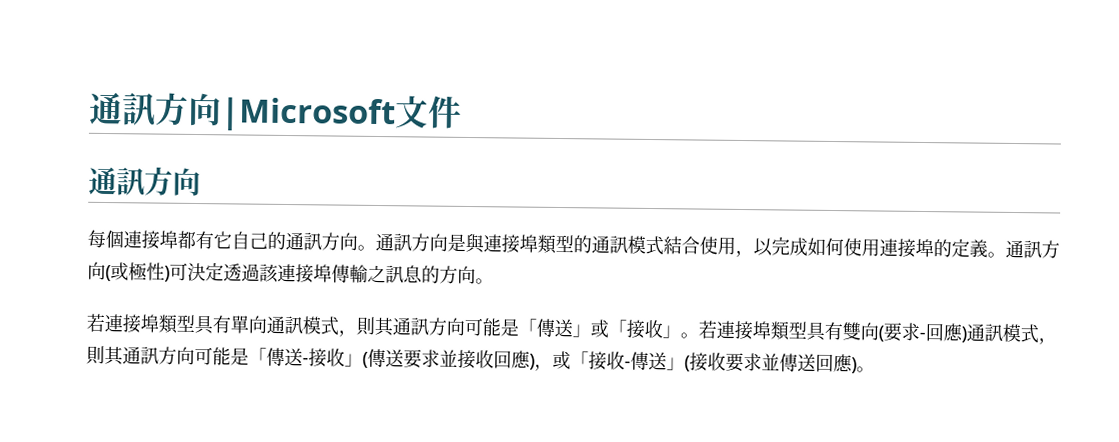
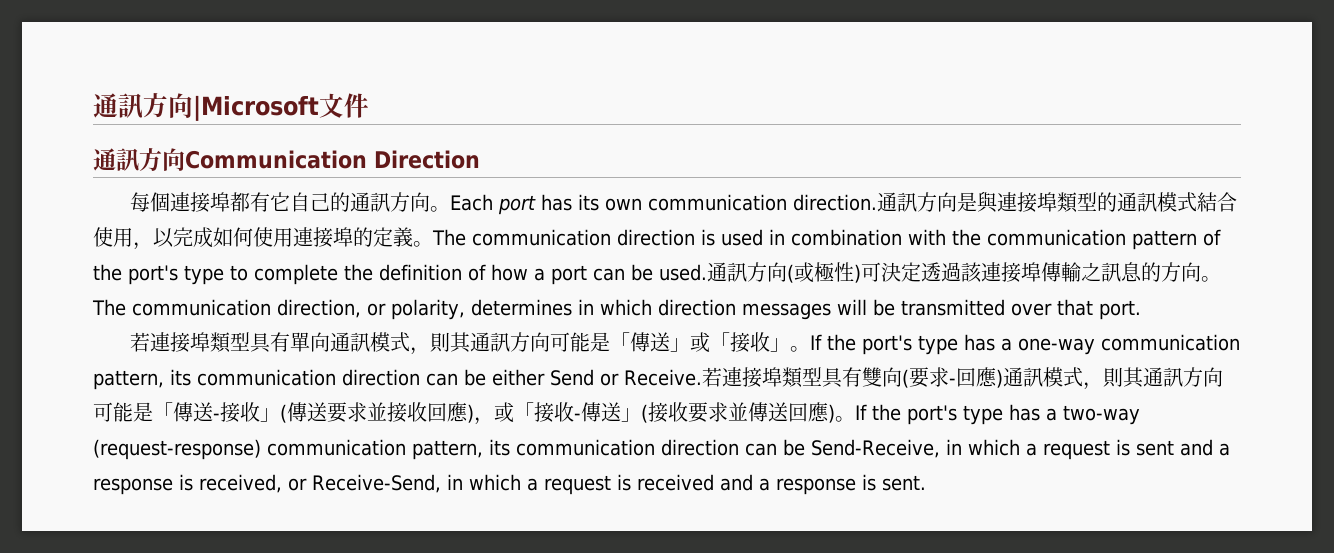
(201, 182) none -> [185,150,480,169] Communication Direction
(376, 247) none -> [450,194,878,215] Each port has its own communication direction.
(1006, 254) none -> [432,229,1221,250] [93,264,707,285] The communication direction is used in combination with the communication pattern of the port's type to complete the definition of how a port can be used.
(494, 281) none -> [92,299,1141,320] The communication direction, or polarity, determines in which direction messages will be transmitted over that port.
(699, 335) none -> [810,334,1241,355] [93,369,702,390] If the port's type has a one-way communication pattern, its communication direction can be either Send or Receive.
(875, 369) none -> [855,404,1140,425] [93,439,1230,460] [93,474,926,495] If the port's type has a two-way (request-response) communication pattern, its communication direction can be Send-Receive, in which a request is sent and a response is received, or Receive-Send, in which a request is received and a response is sent.

